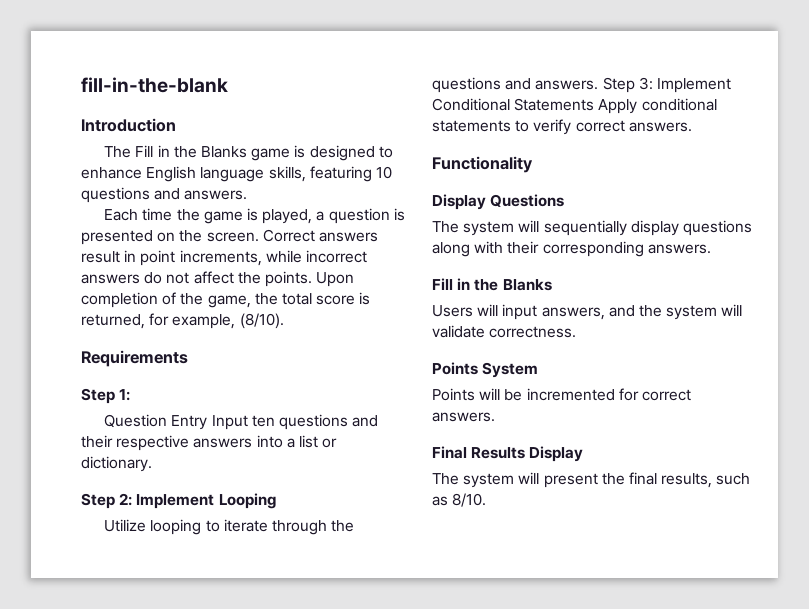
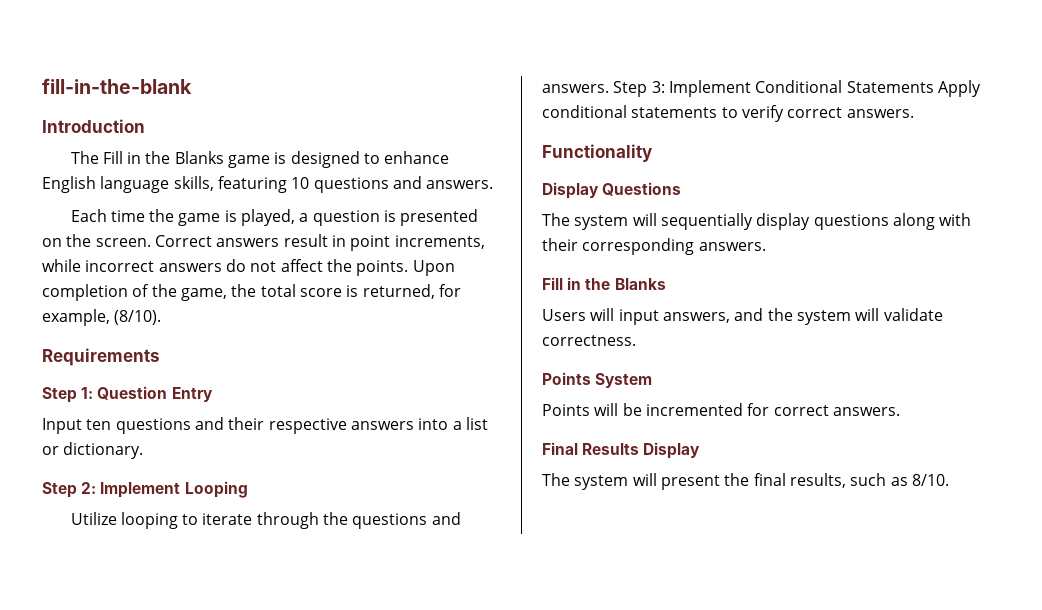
(131, 395) // -> (94, 393) none
(208, 422) none -> (213, 394) //

